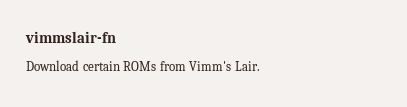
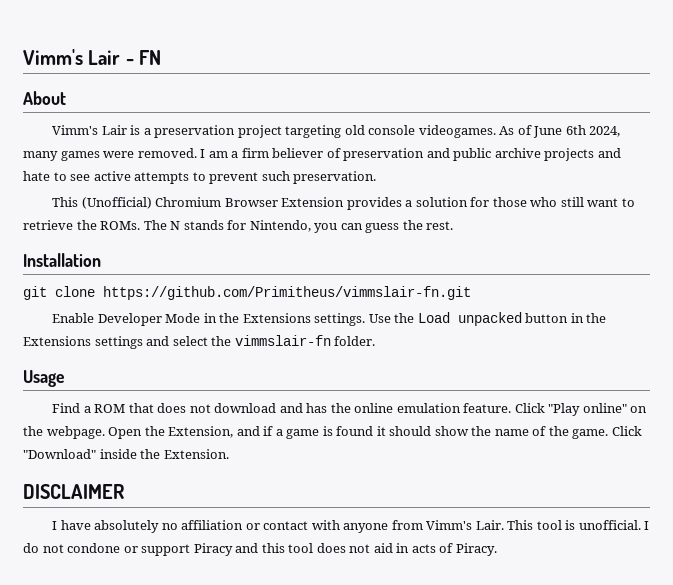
[25,31,116,43] [26,60,260,71] vimmslair-fn // Download certain ROMs from Vimm's Lair. -> [23,49,162,65] [23,91,66,105] [52,125,621,138] [23,148,621,161] [23,171,377,184] [52,197,635,210] [23,220,454,233] [23,253,101,267] [23,286,471,300] [52,312,607,326] [23,335,376,349] [23,370,64,387] [52,403,648,416] [23,426,642,439] [23,449,229,459] [23,484,124,499] [52,520,650,533] [23,543,497,556] Vimm's Lair - FN // About // Vimm's Lair is a preservation project targeting old console videogames. As of June 6th 2024, many games were removed. I am a firm believer of preservation and public archive projects and hate to see active attempts to prevent such preservation. // This (Unofficial) Chromium Browser Extension provides a solution for those who still want to retrieve the ROMs. The N stands for Nintendo, you can guess the rest. // Installation // git clone https://github.com/Primitheus/vimmslair-fn.git // Enable Developer Mode in the Extensions settings. Use the Load unpacked button in the Extensions settings and select the vimmslair-fn folder. // Usage // Find a ROM that does not download and has the online emulation feature. Click "Play online" on the webpage. Open the Extension, and if a game is found it should show the name of the game. Click "Download" inside the Extension. // DISCLAIMER // I have absolutely no affiliation or contact with anyone from Vimm's Lair. This tool is unofficial. I do not condone or support Piracy and this tool does not aid in acts of Piracy.

